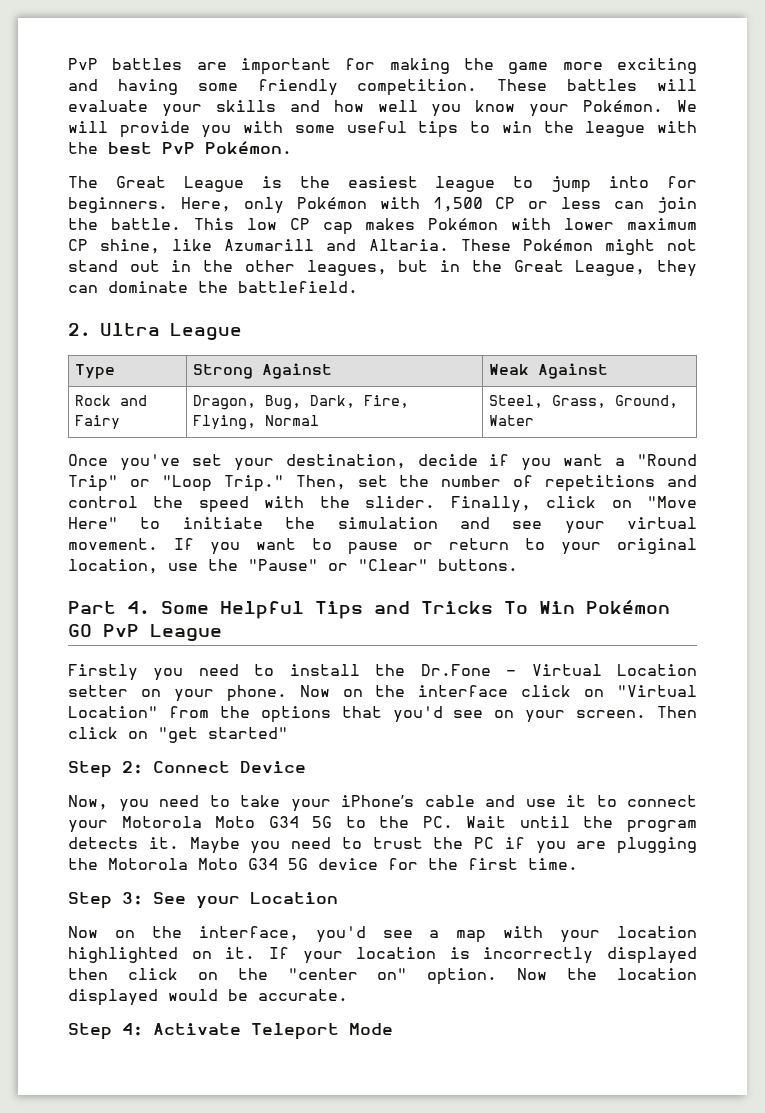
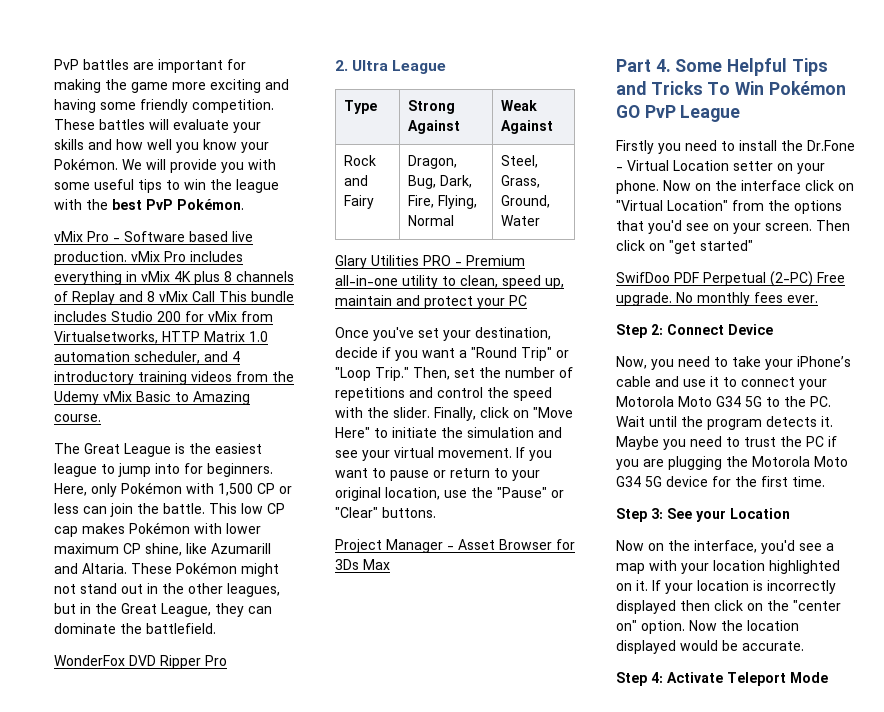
(292, 147) none -> [54,231,253,242] [54,251,243,265] [54,271,294,285] [54,291,294,305] [54,311,273,322] [54,331,268,344] [54,351,240,364] [54,371,294,385] [54,391,250,405] [54,414,101,422] // vMix Pro - Software based live production. vMix Pro includes everything in vMix 4K plus 8 channels of Replay and 8 vMix Call This bundle includes Studio 200 for vMix from Virtualsetworks, HTTP Matrix 1.0 automation scheduler, and 4 introductory training videos from the Udemy vMix Basic to Amazing course.
(358, 287) none -> [54,655,227,669] // WonderFox DVD Ripper Pro
(534, 420) none -> [335,255,525,269] [335,275,564,289] [335,295,527,309] // Glary Utilities PRO - Premium all-in-one utility to clean, speed up, maintain and protect your PC
(518, 565) none -> [335,539,575,553] [335,559,390,570] // Project Manager - Asset Browser for 3Ds Max
(288, 733) none -> [616,271,845,287] [616,292,818,306] // SwifDoo PDF Perpetual (2-PC) Free upgrade. No monthly fees ever.

